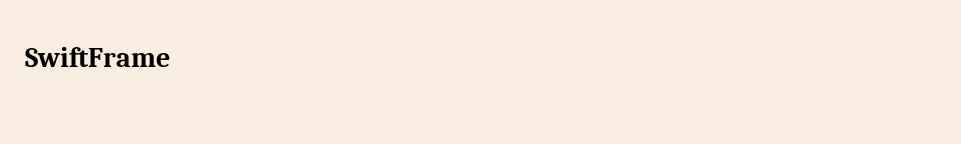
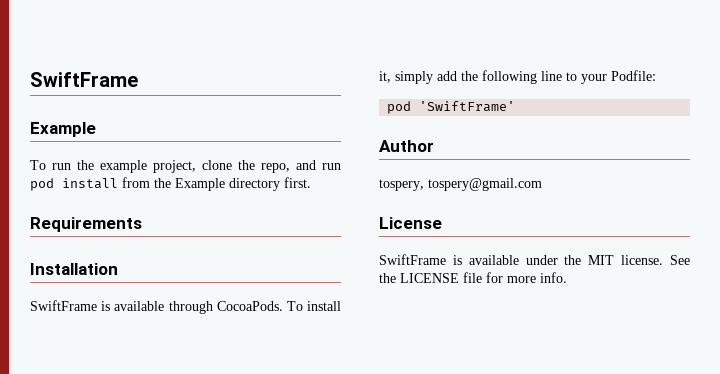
[25,47,170,67] SwiftFrame -> [30,72,138,87] [30,122,96,137] [30,160,341,173] [30,177,311,191] [30,217,142,232] [30,263,118,275] [30,300,341,314] [379,70,656,84] [387,101,516,114] [379,140,434,152] [379,178,542,191] [379,217,442,229] [379,254,690,265] [379,272,567,283] SwiftFrame // Example // To run the example project, clone the repo, and run pod install from the Example directory first. // Requirements // Installation // SwiftFrame is available through CocoaPods. To install it, simply add the following line to your Podfile: // pod 'SwiftFrame' // Author // tospery, tospery@gmail.com // License // SwiftFrame is available under the MIT license. See the LICENSE file for more info.

